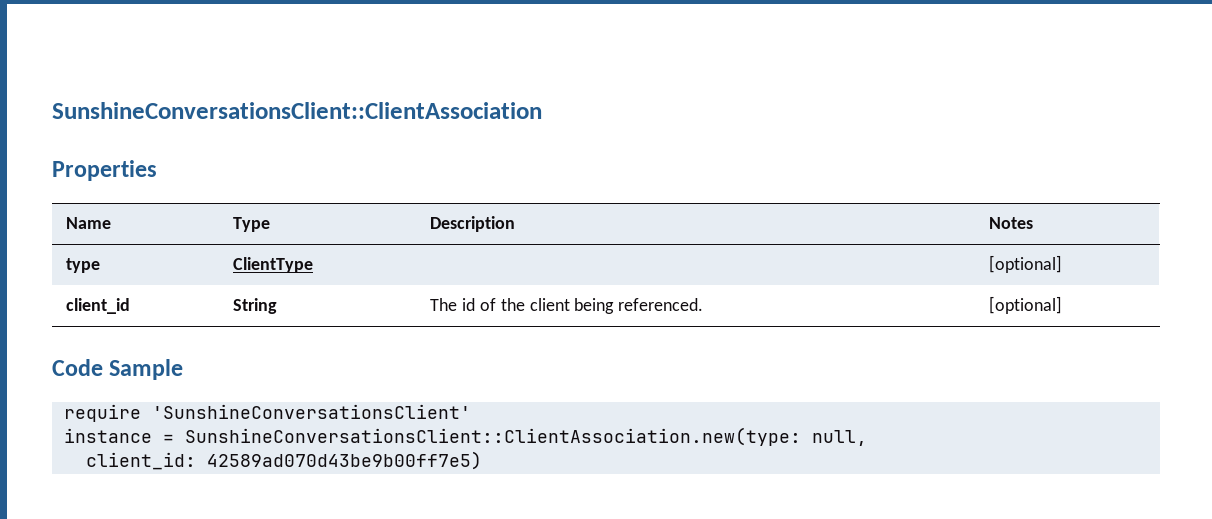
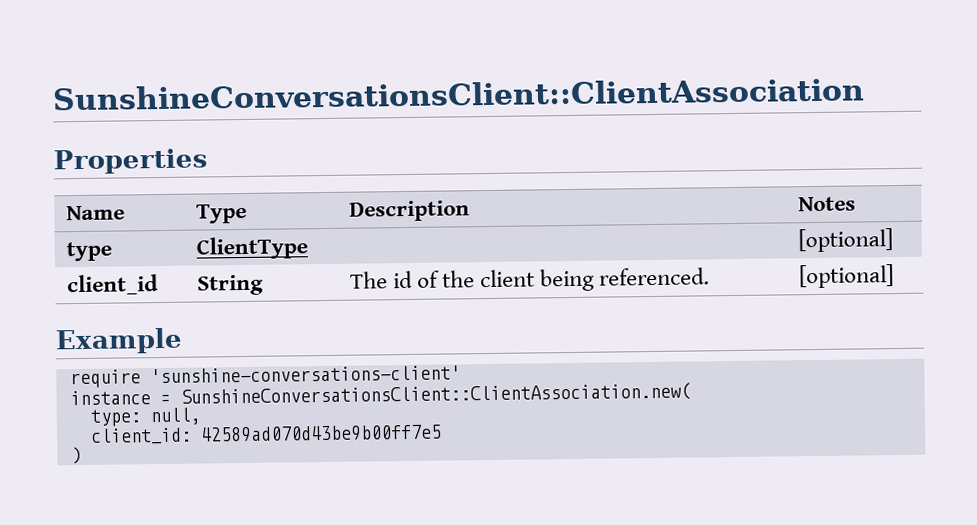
[52,359,184,380] Code Sample -> [55,327,183,355] Example
[152,404,471,419] 'SunshineConversationsClient' -> [149,365,461,384] 'sunshine-conversations-client'
[185,427,801,446] SunshineConversationsClient::ClientAssociation.new(type: -> [179,382,691,406] [89,409,141,427] SunshineConversationsClient::ClientAssociation.new( // type:
[207,451,482,470] 42589ad070d43be9b00ff7e5) -> [199,424,442,443] [70,446,82,465] 42589ad070d43be9b00ff7e5 // )

